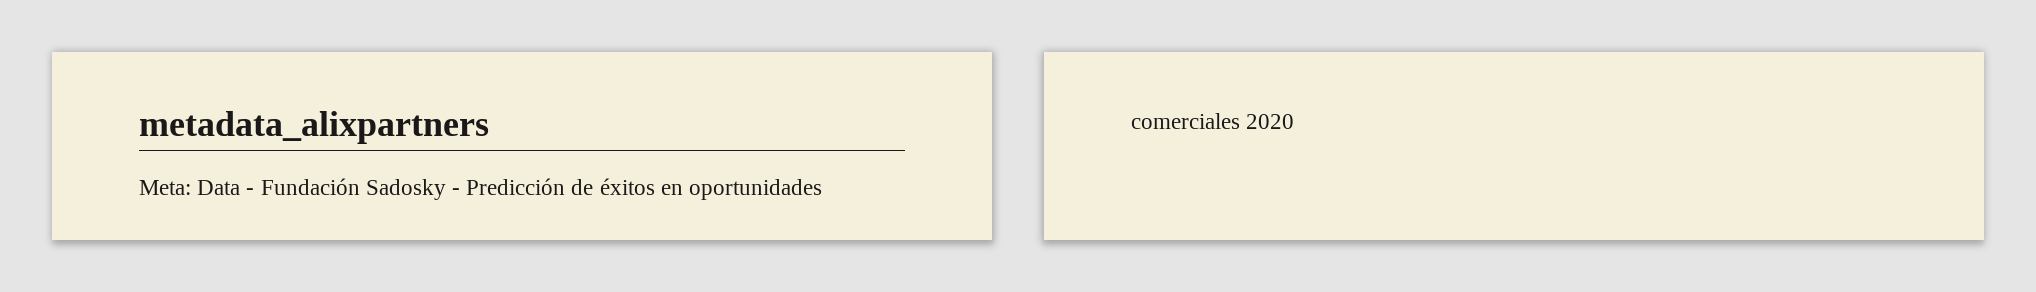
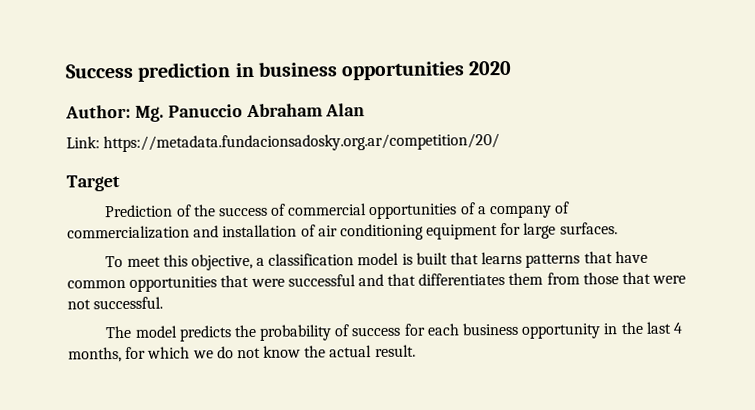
[139,111,489,144] [139,178,823,200] [1131,113,1295,129] metadata_alixpartners // Meta: Data - Fundación Sadosky - Predicción de éxitos en oportunidades comerciales 2020 -> [65,60,512,82] [65,103,366,122] [66,133,501,153] [66,175,120,192] [104,201,571,220] [67,222,618,241] [105,250,648,271] [67,271,687,292] [67,296,164,310] [105,321,683,342] [68,344,416,363] Success prediction in business opportunities 2020 // Author: Mg. Panuccio Abraham Alan // Link: https://metadata.fundacionsadosky.org.ar/competition/20/ // Target // Prediction of the success of commercial opportunities of a company of commercialization and installation of air conditioning equipment for large surfaces. // To meet this objective, a classification model is built that learns patterns that have common opportunities that were successful and that differentiates them from those that were not successful. // The model predicts the probability of success for each business opportunity in the last 4 months, for which we do not know the actual result.

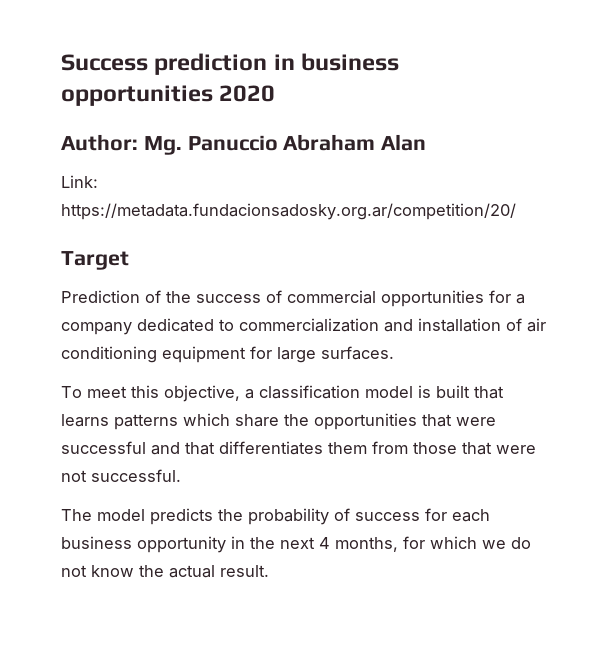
[459,202,476,215] of -> [489,290,511,303] for
[554,201,571,214] of -> [137,318,234,332] dedicated to
[583,250,648,264] [67,279,126,289] that have common -> [183,413,309,427] which share the
[645,321,672,334] last -> [280,537,315,549] next

